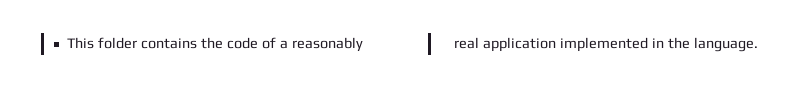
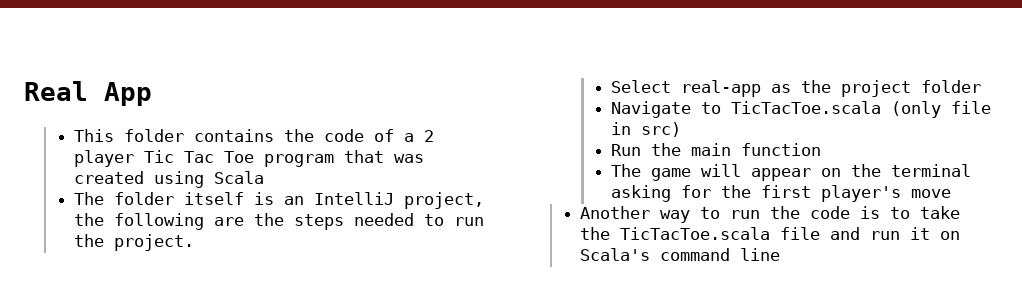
(67, 43) none -> [24,81,152,106] Real App //
[291,37,759,52] reasonably real application implemented in the language. -> [423,130,434,142] [73,150,424,167] [73,171,264,188] [73,192,484,209] [73,213,484,230] [73,234,194,251] [611,80,982,97] [611,101,992,118] [611,122,682,137] [611,143,822,156] [611,164,972,181] [611,185,952,202] [579,206,960,223] [579,227,960,240] [579,248,780,261] 2 player Tic Tac Toe program that was created using Scala // The folder itself is an IntelliJ project, the following are the steps needed to run the project. // Select real-app as the project folder // Navigate to TicTacToe.scala (only file in src) // Run the main function // The game will appear on the terminal asking for the first player's move // Another way to run the code is to take the TicTacToe.scala file and run it on Scala's command line

